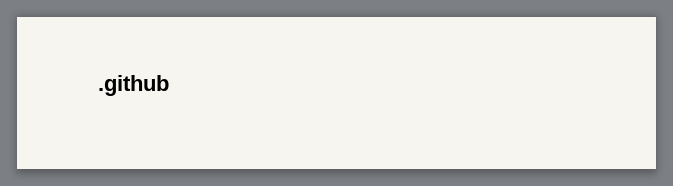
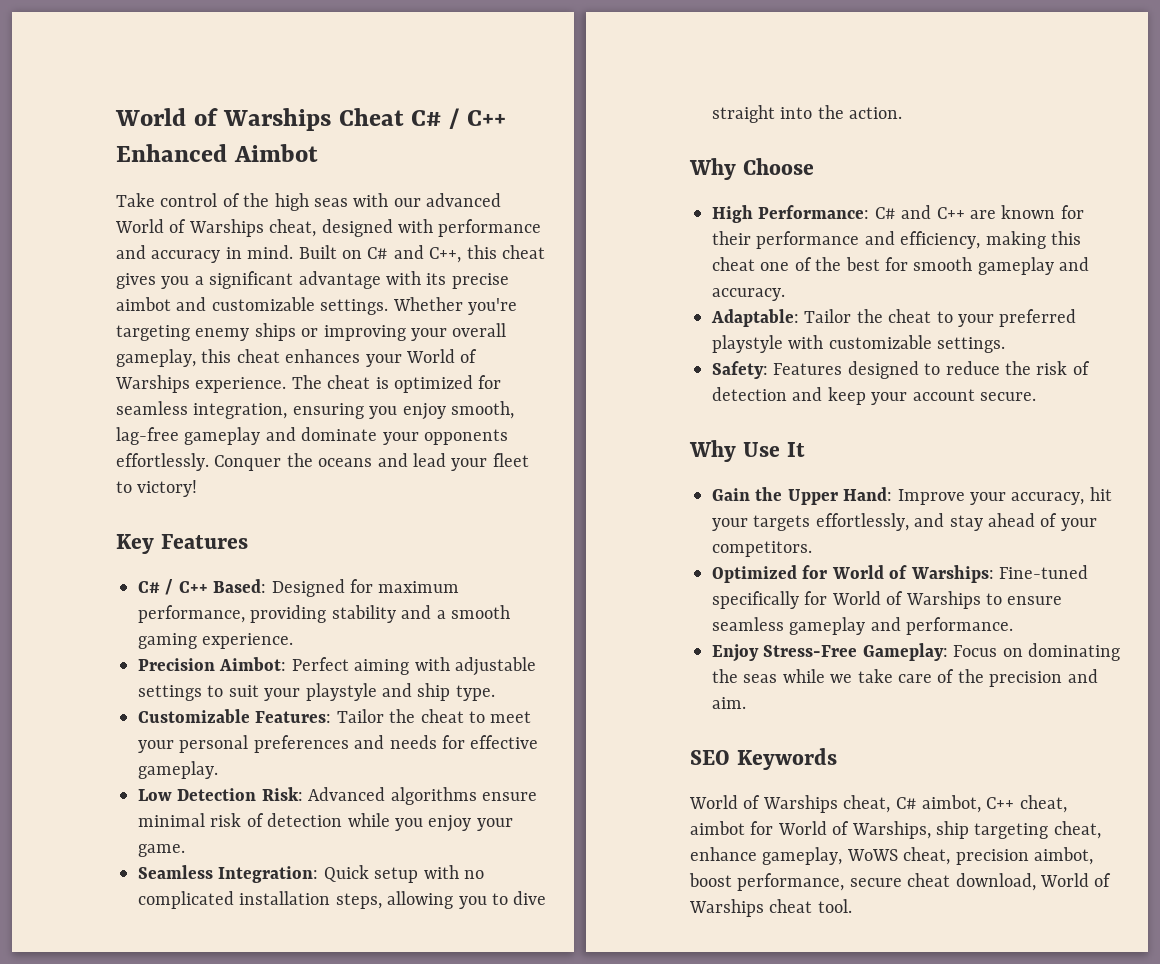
[98,75,169,96] .github -> [115,108,507,131] [116,144,318,162] [116,193,502,211] [115,219,542,237] [116,245,545,263] [116,271,509,289] [116,297,517,315] [116,323,507,341] [116,349,478,367] [115,375,502,393] [116,401,514,420] [116,427,508,445] [116,453,529,471] [116,480,198,497] [116,534,248,554] [138,579,460,597] [138,605,510,623] [138,633,294,649] [138,657,536,676] [138,683,495,701] [138,709,532,723] [138,735,539,753] [138,761,218,779] [138,787,537,805] [138,813,513,832] [138,844,185,857] [138,865,484,883] [138,891,547,909] [712,105,903,123] [689,158,814,180] [712,205,1084,223] [712,231,1081,249] [712,257,1090,275] [712,288,785,301] [711,309,1077,327] [712,335,1006,353] [712,361,1090,379] [712,387,1036,405] [689,440,805,462] [712,487,1112,505] [712,513,1097,531] [712,541,812,557] [712,565,1088,583] [712,591,1063,609] [712,617,1014,635] [712,643,1120,662] [712,669,1098,687] [712,697,746,709] [690,748,837,770] [689,795,1067,813] [690,821,1101,839] [690,847,1093,865] [689,873,1112,891] [689,899,852,917] World of Warships Cheat C# / C++ Enhanced Aimbot // Take control of the high seas with our advanced World of Warships cheat, designed with performance and accuracy in mind. Built on C# and C++, this cheat gives you a significant advantage with its precise aimbot and customizable settings. Whether you're targeting enemy ships or improving your overall gameplay, this cheat enhances your World of Warships experience. The cheat is optimized for seamless integration, ensuring you enjoy smooth, lag-free gameplay and dominate your opponents effortlessly. Conquer the oceans and lead your fleet to victory! // Key Features // C# / C++ Based: Designed for maximum performance, providing stability and a smooth gaming experience. // Precision Aimbot: Perfect aiming with adjustable settings to suit your playstyle and ship type. // Customizable Features: Tailor the cheat to meet your personal preferences and needs for effective gameplay. // Low Detection Risk: Advanced algorithms ensure minimal risk of detection while you enjoy your game. // Seamless Integration: Quick setup with no complicated installation steps, allowing you to dive straight into the action. // Why Choose // High Performance: C# and C++ are known for their performance and efficiency, making this cheat one of the best for smooth gameplay and accuracy. // Adaptable: Tailor the cheat to your preferred playstyle with customizable settings. // Safety: Features designed to reduce the risk of detection and keep your account secure. // Why Use It // Gain the Upper Hand: Improve your accuracy, hit your targets effortlessly, and stay ahead of your competitors. // Optimized for World of Warships: Fine-tuned specifically for World of Warships to ensure seamless gameplay and performance. // Enjoy Stress-Free Gameplay: Focus on dominating the seas while we take care of the precision and aim. // SEO Keywords // World of Warships cheat, C# aimbot, C++ cheat, aimbot for World of Warships, ship targeting cheat, enhance gameplay, WoWS cheat, precision aimbot, boost performance, secure cheat download, World of Warships cheat tool.

